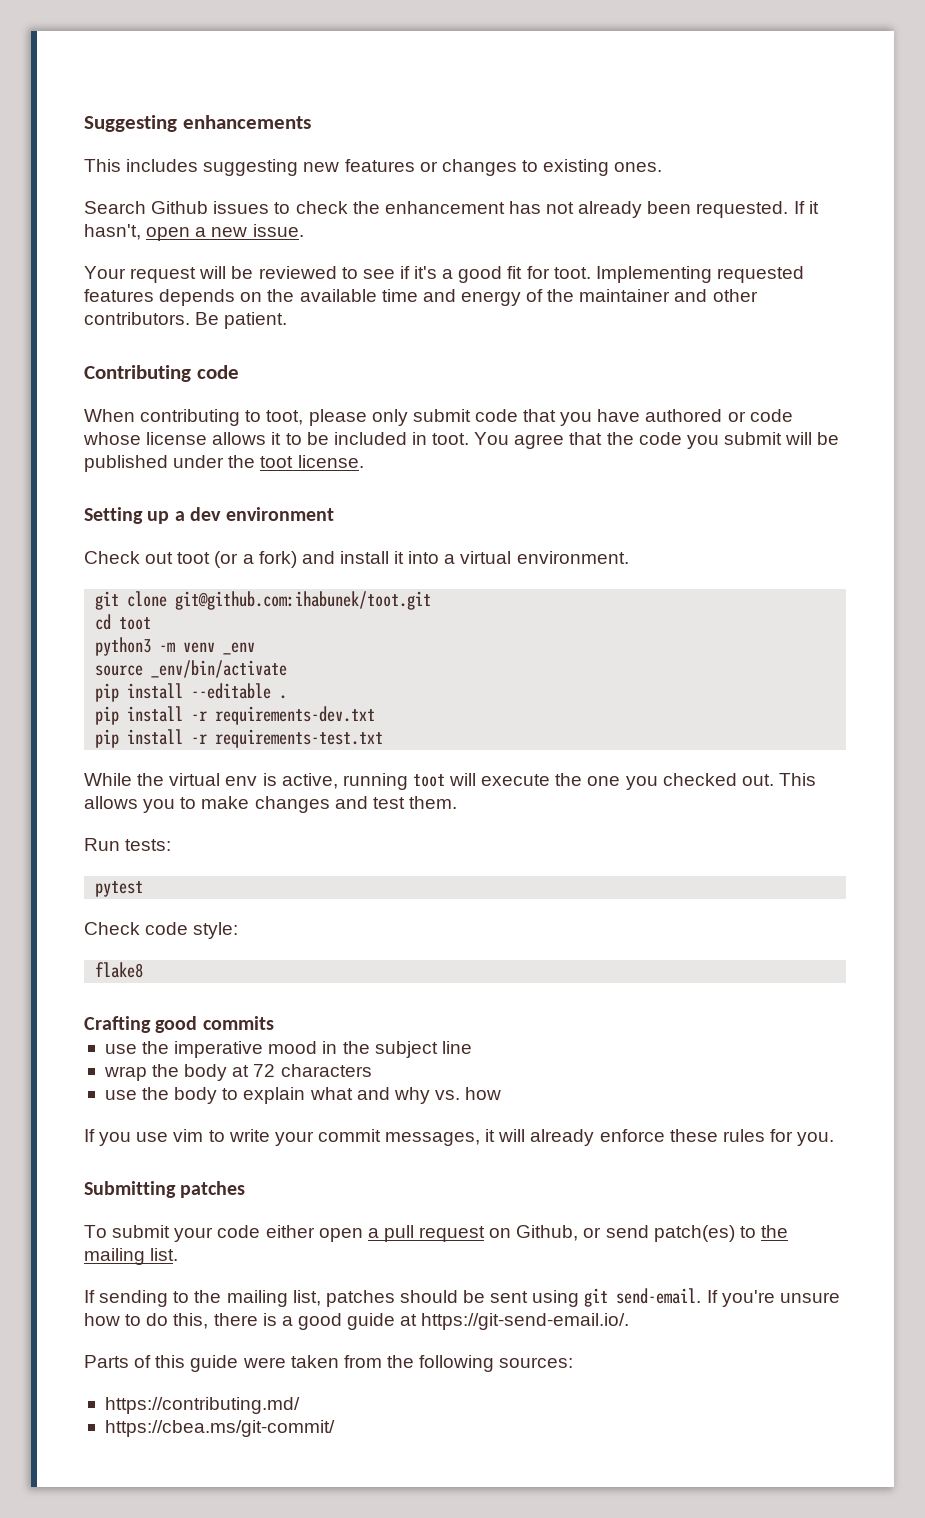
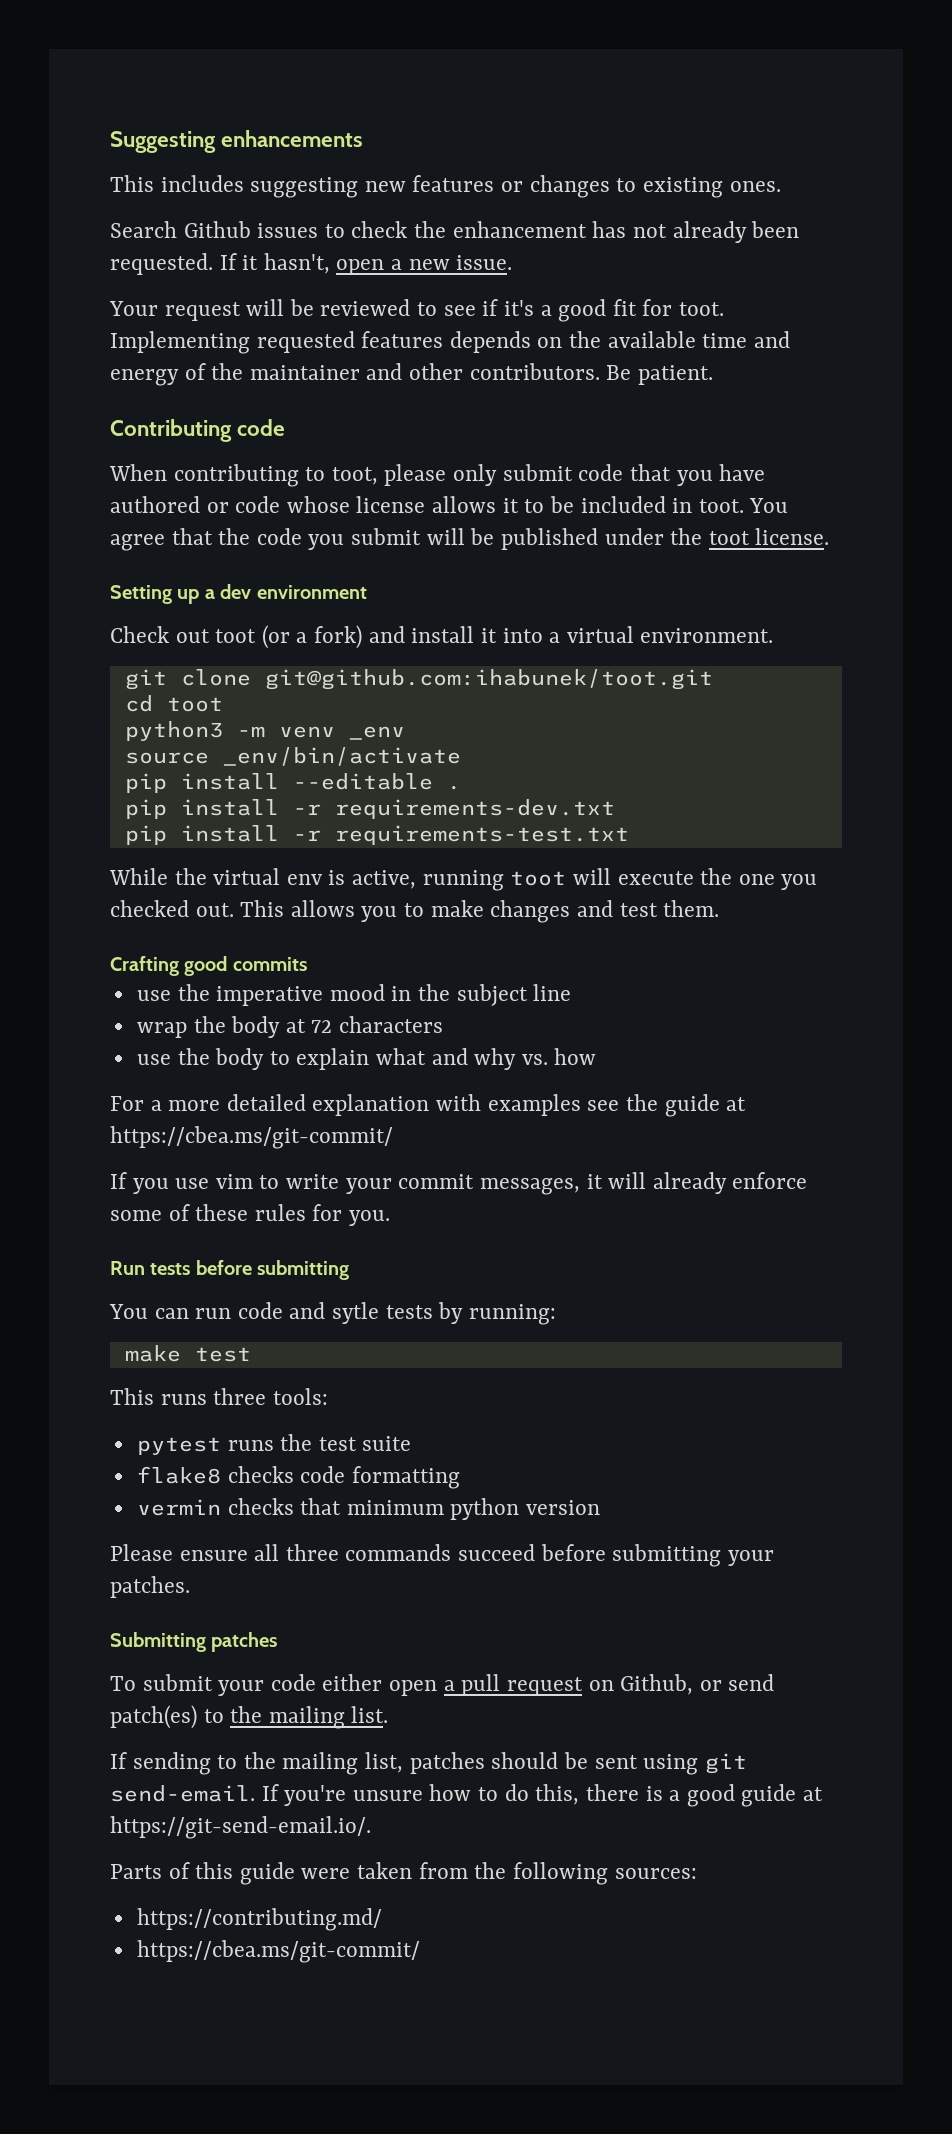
[84,838,172,851] [95,881,144,897] [84,922,239,939] [95,962,144,978] // Run tests: // pytest // Check code style: // flake8 -> (720, 908) none
(502, 1093) none -> [110,1094,747,1117] [110,1126,393,1149] // For a more detailed explanation with examples see the guide at https://cbea.ms/git-commit/
(665, 1135) none -> [110,1204,190,1221] some of
(835, 1139) none -> [110,1260,350,1280] [109,1302,556,1325] [124,1345,251,1362] [110,1388,328,1405] [136,1434,412,1455] [136,1466,460,1489] [136,1498,601,1520] [110,1544,774,1567] [110,1576,190,1598] // Run tests before submitting // You can run code and sytle tests by running: // make test // This runs three tools: // pytest runs the test suite // flake8 checks code formatting // vermin checks that minimum python version // Please ensure all three commands succeed before submitting your patches.

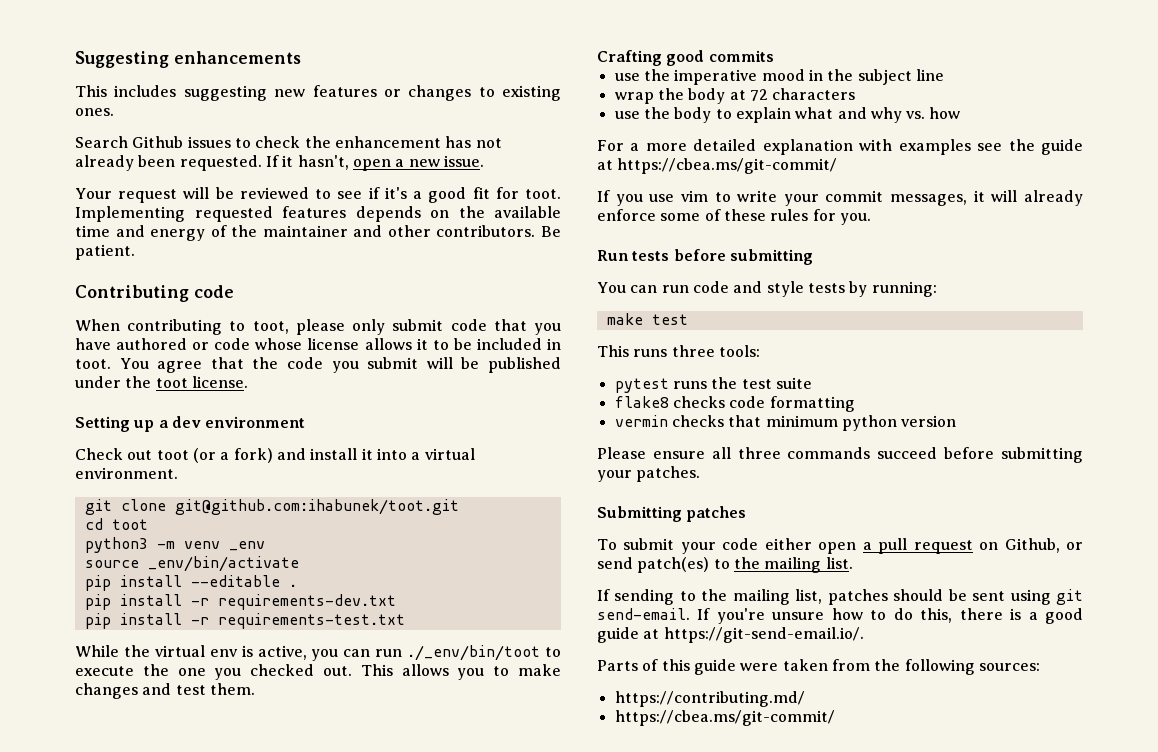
[422,868,611,891] running toot will -> [311,645,561,661] you can run ./_env/bin/toot to
[332,1302,380,1324] sytle -> [766,281,804,297] style

